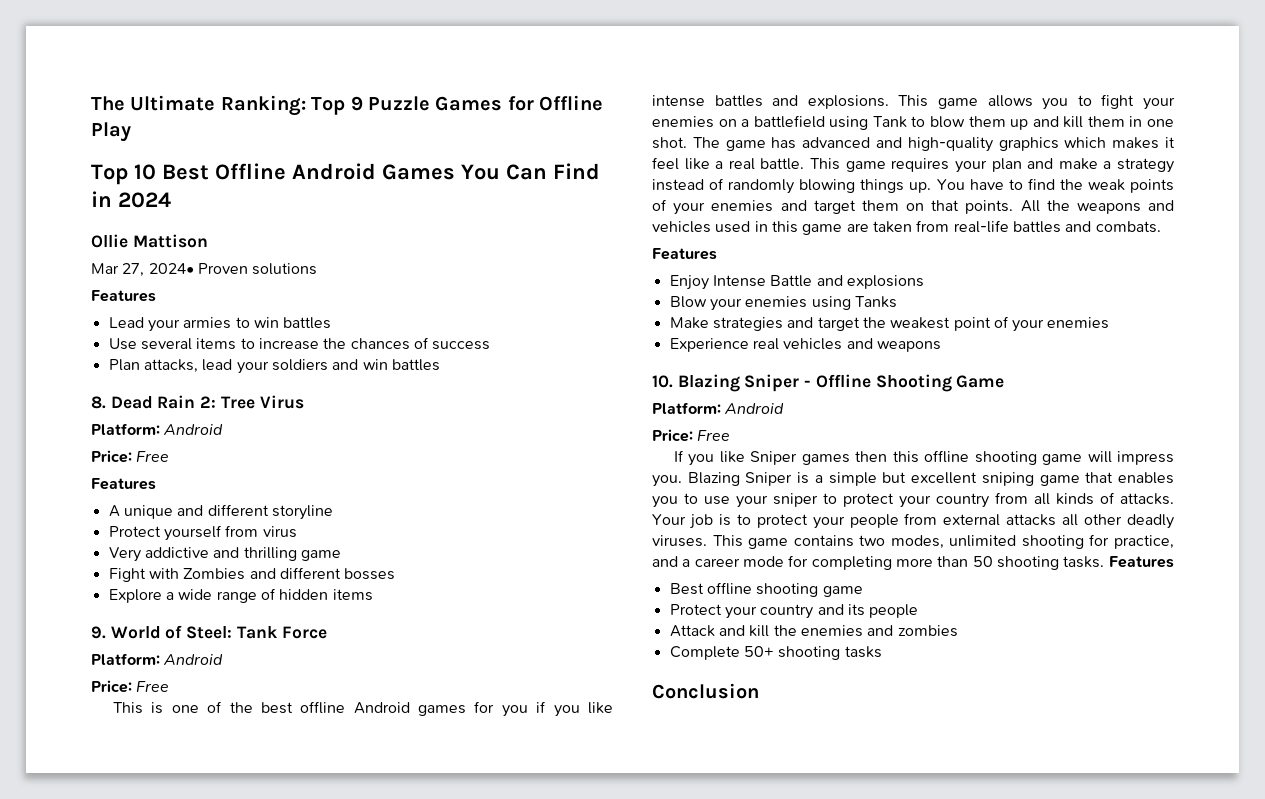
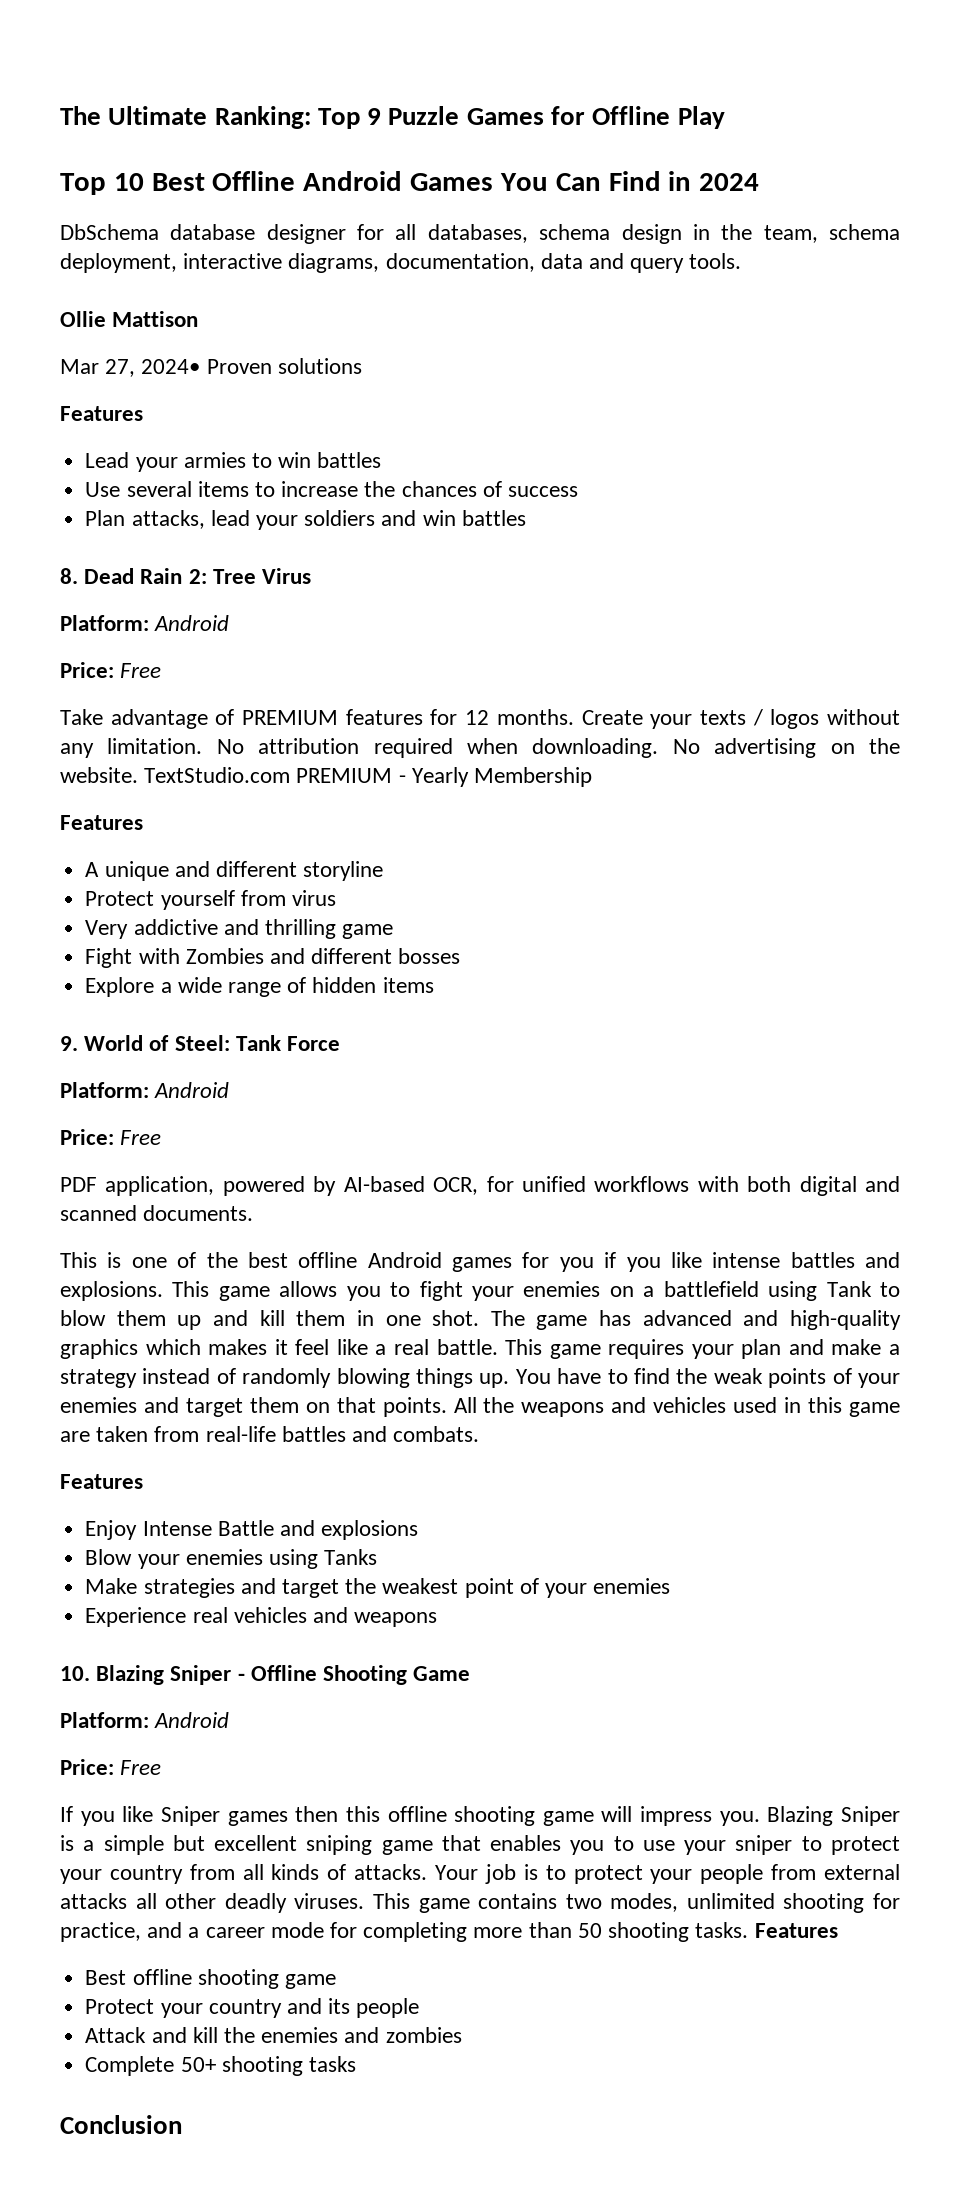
(171, 200) none -> [60,224,901,244] [60,253,742,273] // DbSchema database designer for all databases, schema design in the team, schema deployment, interactive diagrams, documentation, data and query tools.
(170, 456) none -> [60,709,901,729] [60,738,900,758] [60,767,593,787] // Take advantage of PREMIUM features for 12 months. Create your texts / logos without any limitation. No attribution required when downloading. No advertising on the website. TextStudio.com PREMIUM - Yearly Membership
(170, 686) none -> [60,1176,900,1196] [60,1205,254,1221] // PDF application, powered by AI-based OCR, for unified workflows with both digital and scanned documents.

